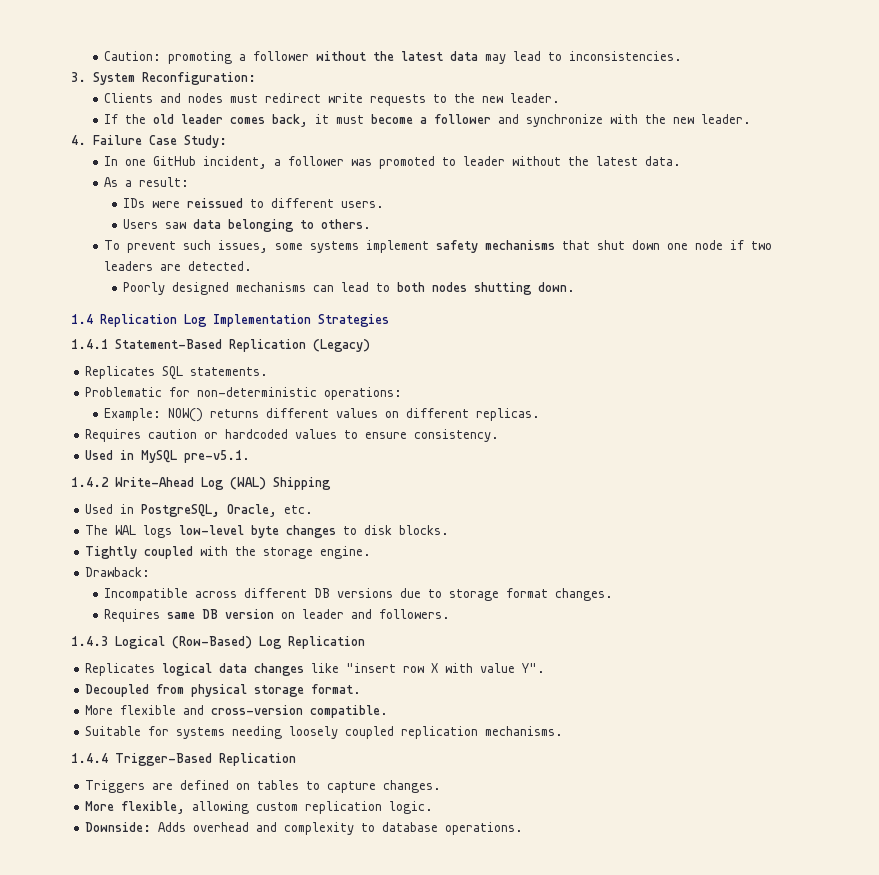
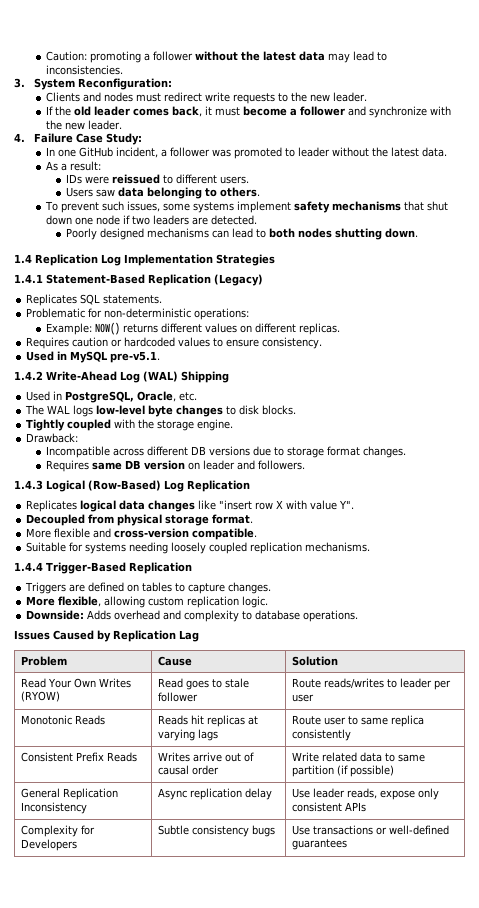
(524, 828) none -> [14,630,199,642] [21,656,68,666] [158,656,193,666] [292,656,339,666] [21,678,131,688] [21,691,61,702] [158,678,250,690] [158,692,199,702] [292,678,452,690] [292,694,315,702] [21,715,106,725] [158,715,259,727] [158,729,219,741] [292,715,425,727] [292,729,352,741] [21,752,138,762] [158,752,255,762] [158,765,220,775] [292,752,426,762] [292,765,395,777] [21,788,119,800] [21,802,88,814] [158,788,273,800] [292,788,440,800] [292,802,367,812] [21,825,96,837] [21,839,78,851] [158,825,276,837] [292,825,450,835] [292,839,348,850] // Issues Caused by Replication Lag // Problem | Cause | Solution // Read Your Own Writes (RYOW) | Read goes to stale follower | Route reads/writes to leader per user // Monotonic Reads | Reads hit replicas at varying lags | Route user to same replica consistently // Consistent Prefix Reads | Writes arrive out of causal order | Write related data to same partition (if possible) // General Replication Inconsistency | Async replication delay | Use leader reads, expose only consistent APIs // Complexity for Developers | Subtle consistency bugs | Use transactions or well-defined guarantees

